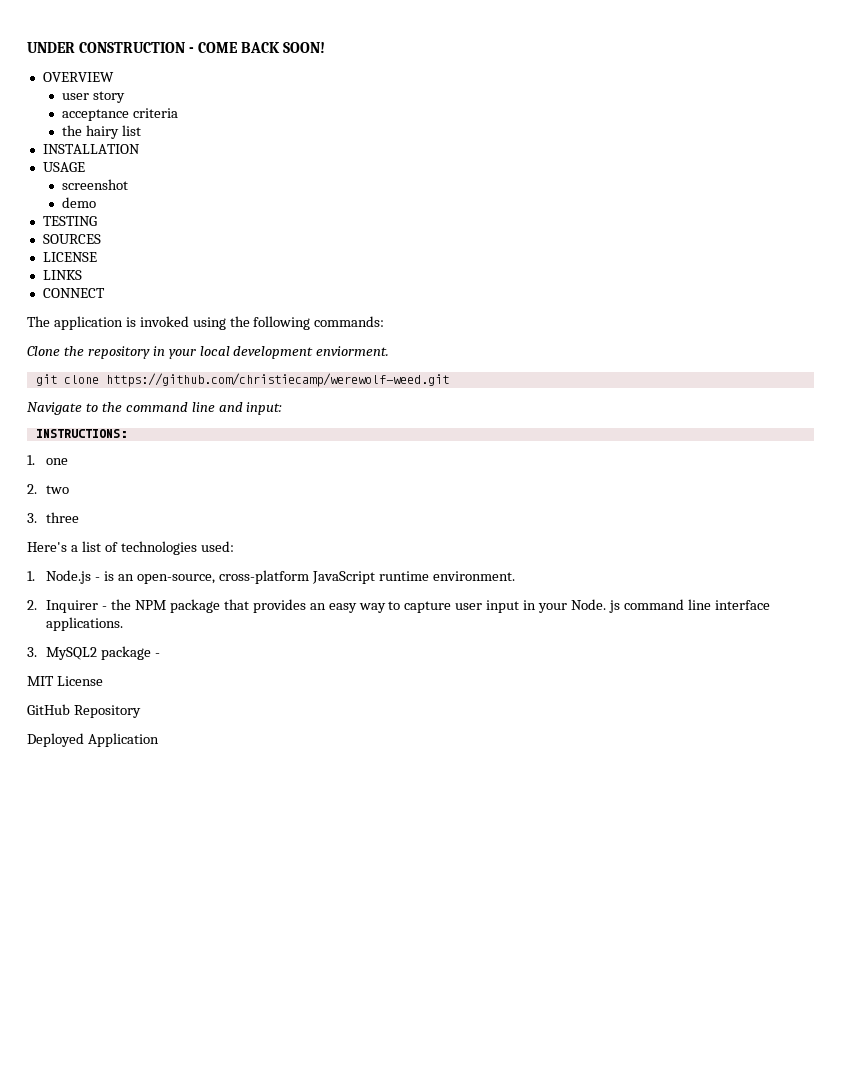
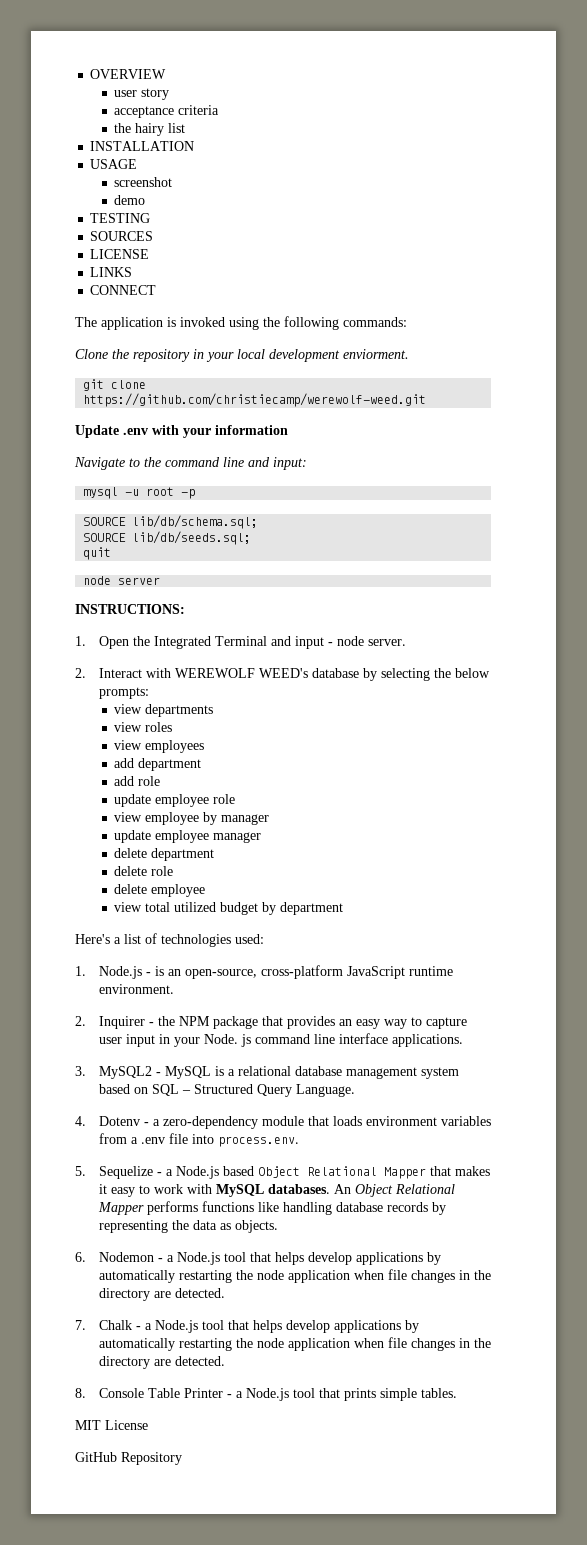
[27,42,325,53] UNDER CONSTRUCTION - COME BACK SOON! // -> (90, 74) none
(449, 380) none -> [75,425,288,438] // Update .env with your information
[35,429,127,438] [27,455,69,465] [27,484,70,494] [27,512,80,523] INSTRUCTIONS: // 1. one // 2. two // 3. three -> [83,487,196,499] [83,515,259,529] [83,531,252,545] [83,547,112,560] [83,576,161,585] [75,604,185,614] [75,636,406,649] [75,668,490,681] [98,687,149,699] [114,704,214,717] [114,722,173,732] [114,740,205,753] [114,758,202,771] [114,776,161,786] [114,794,236,807] [114,812,270,825] [114,830,262,843] [114,848,215,861] [114,866,174,876] [114,884,206,897] [114,902,344,915] mysql -u root -p // SOURCE lib/db/schema.sql; // SOURCE lib/db/seeds.sql; // quit // node server // INSTRUCTIONS: // 1. Open the Integrated Terminal and input - node server. // 2. Interact with WEREWOLF WEED's database by selecting the below prompts: // view departments // view roles // view employees // add department // add role // update employee role // view employee by manager // update employee manager // delete department // delete role // delete employee // view total utilized budget by department
[101,646,161,660] package - -> [155,1066,459,1079] [98,1084,355,1097] [75,1116,491,1129] [98,1133,299,1147] [75,1166,490,1179] [98,1184,455,1197] [97,1201,446,1215] [98,1220,278,1233] [75,1252,441,1265] [98,1269,491,1283] [98,1288,225,1301] [75,1320,419,1333] [98,1337,491,1351] [98,1356,225,1369] [75,1388,457,1401] - MySQL is a relational database management system based on SQL – Structured Query Language. // 4. Dotenv - a zero-dependency module that loads environment variables from a .env file into process.env. // 5. Sequelize - a Node.js based Object Relational Mapper that makes it easy to work with MySQL databases. An Object Relational Mapper performs functions like handling database records by representing the data as objects. // 6. Nodemon - a Node.js tool that helps develop applications by automatically restarting the node application when file changes in the directory are detected. // 7. Chalk - a Node.js tool that helps develop applications by automatically restarting the node application when file changes in the directory are detected. // 8. Console Table Printer - a Node.js tool that prints simple tables.
[27,733,159,747] // Deployed Application -> (182, 1458) none

